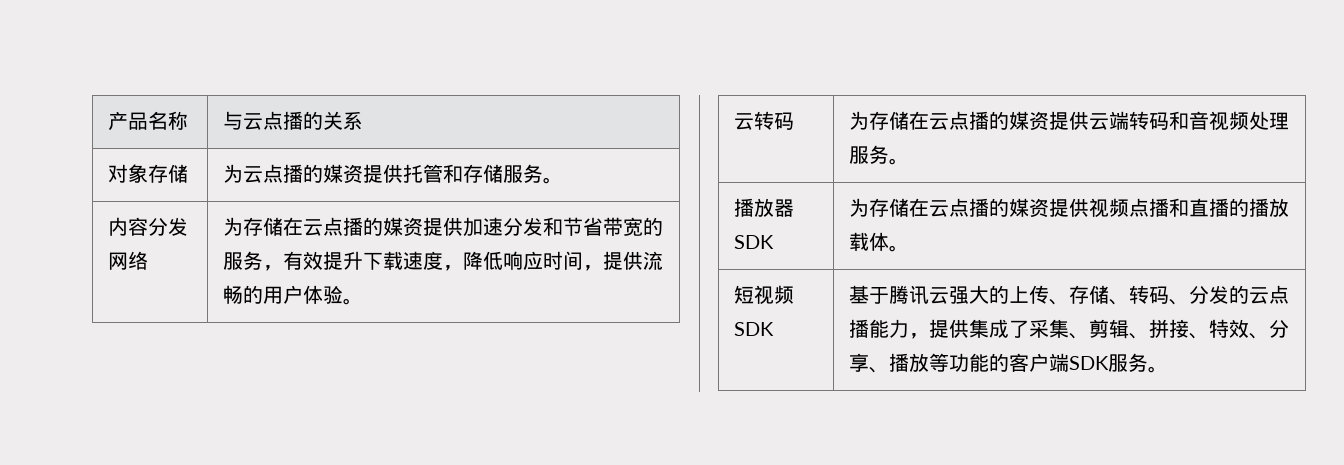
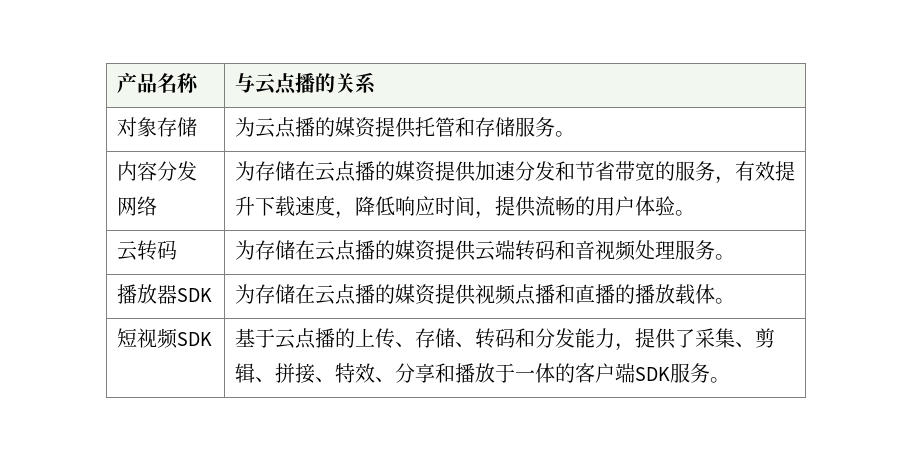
[888,285,989,304] 腾讯云强大 -> [274,328,335,349] 云点播
[1168,285,1289,305] [848,319,869,338] 、分发的云点播 -> [514,328,575,348] 和分发
[968,319,1009,338] 集成 -> (676, 338) none
[868,353,989,373] 、播放等功能 -> [434,363,555,383] 和播放于一体

